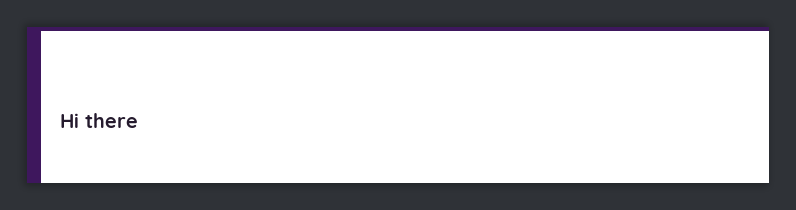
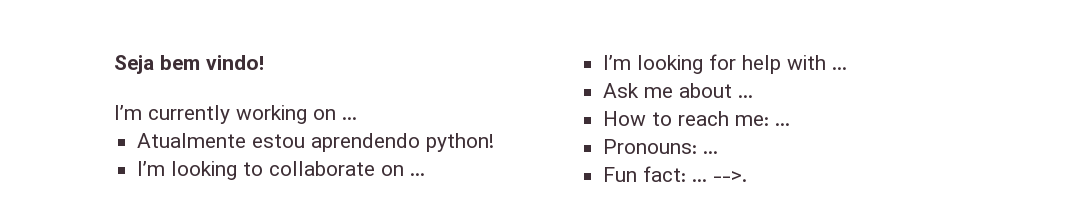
[60,113,138,128] Hi there -> [114,55,264,74] [114,105,357,124] [137,133,495,152] [137,161,426,180] [603,54,848,74] [603,83,754,98] [603,111,791,126] [603,139,719,154] [603,166,748,182] Seja bem vindo! // I’m currently working on ... // Atualmente estou aprendendo python! // I’m looking to collaborate on ... // I’m looking for help with ... // Ask me about ... // How to reach me: ... // Pronouns: ... // Fun fact: ... -->.

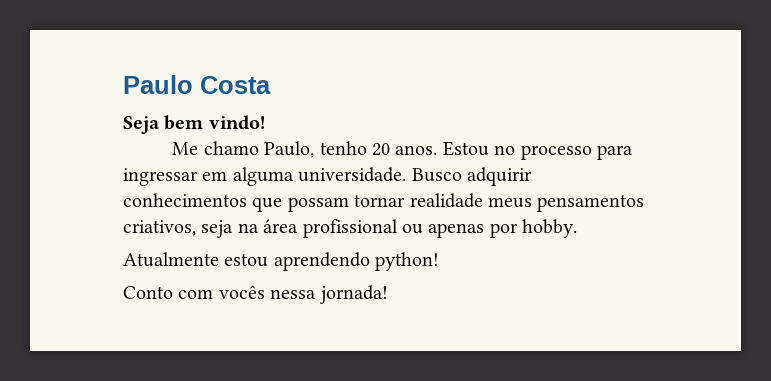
(114, 64) none -> [123,75,271,94] Paulo Costa //
[114,105,357,124] [137,133,495,152] [137,161,426,180] [603,54,848,74] [603,83,754,98] [603,111,791,126] [603,139,719,154] [603,166,748,182] I’m currently working on ... // Atualmente estou aprendendo python! // I’m looking to collaborate on ... // I’m looking for help with ... // Ask me about ... // How to reach me: ... // Pronouns: ... // Fun fact: ... -->. -> [172,141,633,160] [123,167,532,186] [123,193,645,212] [123,219,578,238] [123,252,440,271] [123,285,388,304] Me chamo Paulo, tenho 20 anos. Estou no processo para ingressar em alguma universidade. Busco adquirir conhecimentos que possam tornar realidade meus pensamentos criativos, seja na área profissional ou apenas por hobby. // Atualmente estou aprendendo python! // Conto com vocês nessa jornada!

